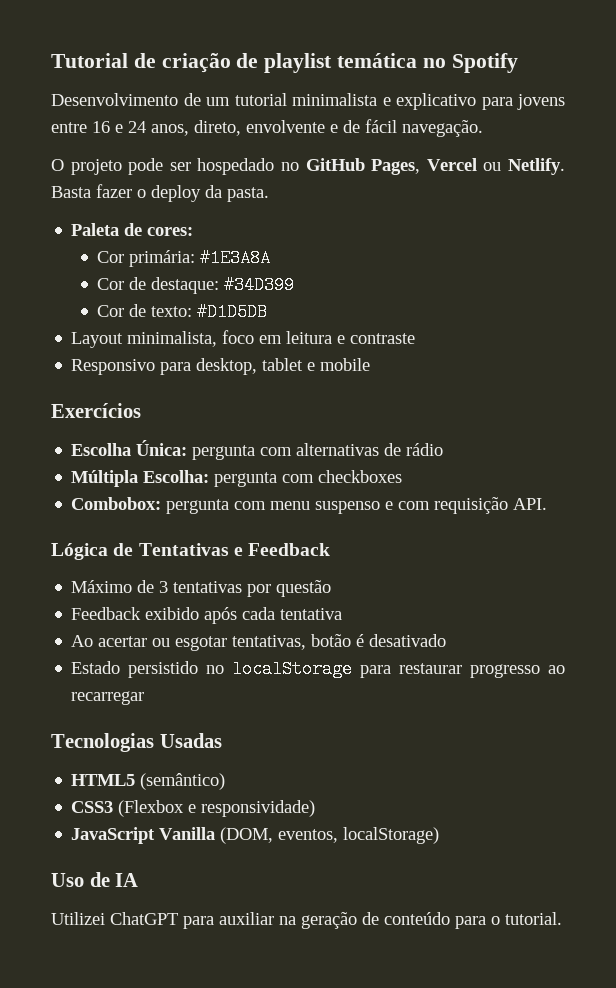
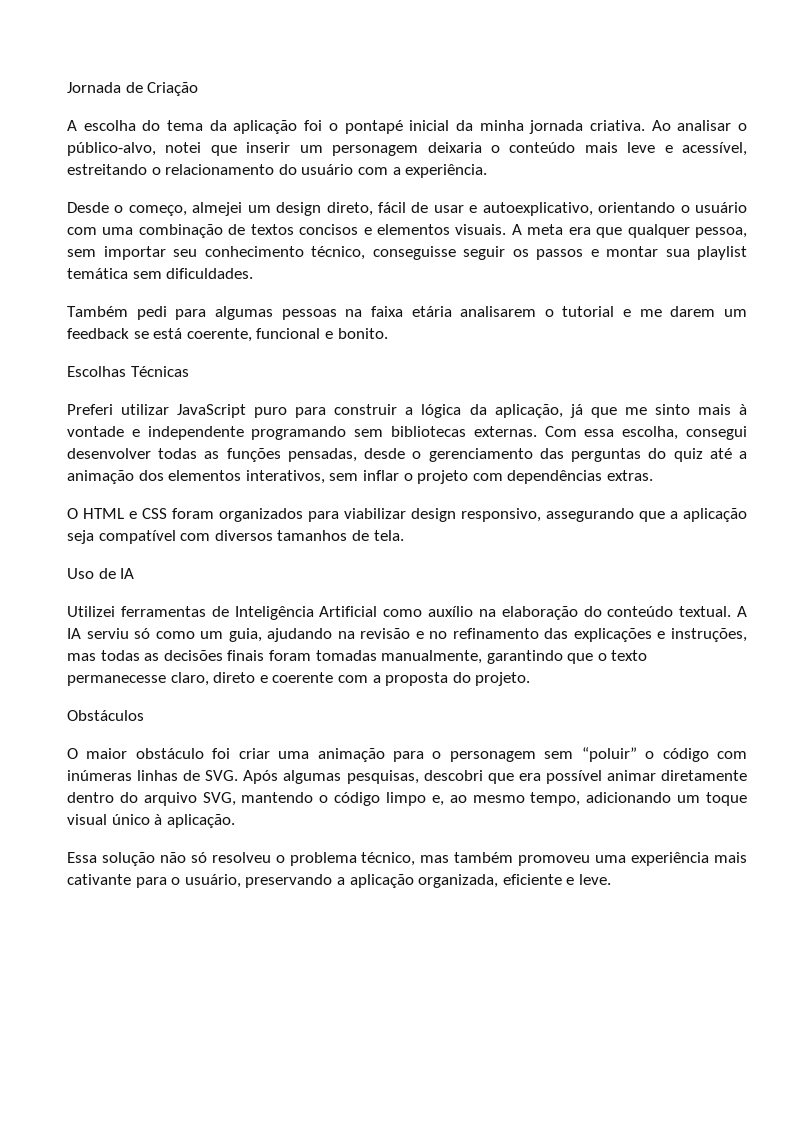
[51,53,518,73] [51,93,565,110] [51,119,483,137] [51,158,565,175] [51,184,269,202] [71,223,194,236] [97,249,271,267] [97,276,295,294] [97,303,268,321] [71,330,416,348] [71,358,371,375] [51,403,141,418] [71,440,444,460] [71,470,403,487] [71,497,548,514] [51,543,331,560] [71,580,332,597] [71,607,343,624] [71,634,447,651] [71,660,565,678] [71,691,145,705] [51,733,222,752] [71,773,226,790] [71,800,316,817] [71,827,440,844] [51,872,139,887] [51,912,562,929] Tutorial de criação de playlist temática no Spotify // Desenvolvimento de um tutorial minimalista e explicativo para jovens entre 16 e 24 anos, direto, envolvente e de fácil navegação. // O projeto pode ser hospedado no GitHub Pages, Vercel ou Netlify. Basta fazer o deploy da pasta. // Paleta de cores: // Cor primária: #1E3A8A // Cor de destaque: #34D399 // Cor de texto: #D1D5DB // Layout minimalista, foco em leitura e contraste // Responsivo para desktop, tablet e mobile // Exercícios // Escolha Única: pergunta com alternativas de rádio // Múltipla Escolha: pergunta com checkboxes // Combobox: pergunta com menu suspenso e com requisição API. // Lógica de Tentativas e Feedback // Máximo de 3 tentativas por questão // Feedback exibido após cada tentativa // Ao acertar ou esgotar tentativas, botão é desativado // Estado persistido no localStorage para restaurar progresso ao recarregar // Tecnologias Usadas // HTML5 (semântico) // CSS3 (Flexbox e responsividade) // JavaScript Vanilla (DOM, eventos, localStorage) // Uso de IA // Utilizei ChatGPT para auxiliar na geração de conteúdo para o tutorial. -> [67,82,199,96] [67,120,747,134] [67,142,747,156] [67,164,488,178] [67,202,748,216] [67,224,748,238] [67,246,747,260] [67,268,254,279] [67,306,747,320] [67,328,388,342] [67,366,189,377] [67,404,748,418] [67,426,747,440] [67,448,747,462] [67,470,653,484] [67,508,747,522] [67,530,404,544] [67,568,135,579] [67,606,748,620] [67,628,747,642] [67,650,648,664] [67,672,531,686] [67,710,144,721] [67,747,748,762] [67,770,747,784] [67,792,747,806] [67,814,235,828] [67,852,747,866] [67,874,611,888] Jornada de Criação // A escolha do tema da aplicação foi o pontapé inicial da minha jornada criativa. Ao analisar o público-alvo, notei que inserir um personagem deixaria o conteúdo mais leve e acessível, estreitando o relacionamento do usuário com a experiência. // Desde o começo, almejei um design direto, fácil de usar e autoexplicativo, orientando o usuário com uma combinação de textos concisos e elementos visuais. A meta era que qualquer pessoa, sem importar seu conhecimento técnico, conseguisse seguir os passos e montar sua playlist temática sem dificuldades. // Também pedi para algumas pessoas na faixa etária analisarem o tutorial e me darem um feedback se está coerente, funcional e bonito. // Escolhas Técnicas // Preferi utilizar JavaScript puro para construir a lógica da aplicação, já que me sinto mais à vontade e independente programando sem bibliotecas externas. Com essa escolha, consegui desenvolver todas as funções pensadas, desde o gerenciamento das perguntas do quiz até a animação dos elementos interativos, sem inflar o projeto com dependências extras. // O HTML e CSS foram organizados para viabilizar design responsivo, assegurando que a aplicação seja compatível com diversos tamanhos de tela. // Uso de IA // Utilizei ferramentas de Inteligência Artificial como auxílio na elaboração do conteúdo textual. A IA serviu só como um guia, ajudando na revisão e no refinamento das explicações e instruções, mas todas as decisões finais foram tomadas manualmente, garantindo que o texto permanecesse claro, direto e coerente com a proposta do projeto. // Obstáculos // O maior obstáculo foi criar uma animação para o personagem sem “poluir” o código com inúmeras linhas de SVG. Após algumas pesquisas, descobri que era possível animar diretamente dentro do arquivo SVG, mantendo o código limpo e, ao mesmo tempo, adicionando um toque visual único à aplicação. // Essa solução não só resolveu o problema técnico, mas também promoveu uma experiência mais cativante para o usuário, preservando a aplicação organizada, eficiente e leve.

